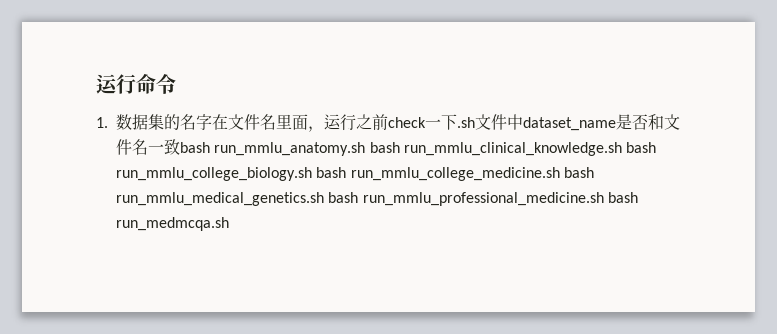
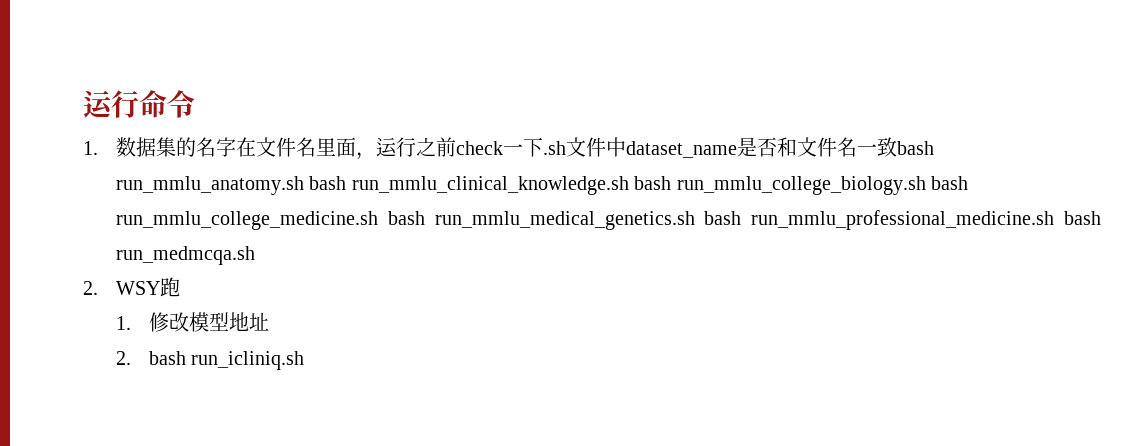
(229, 224) none -> [83,277,181,297] [116,312,270,332] [116,351,305,370] // 2. WSY跑 // 1.修改模型地址 // 2. bash run_icliniq.sh

